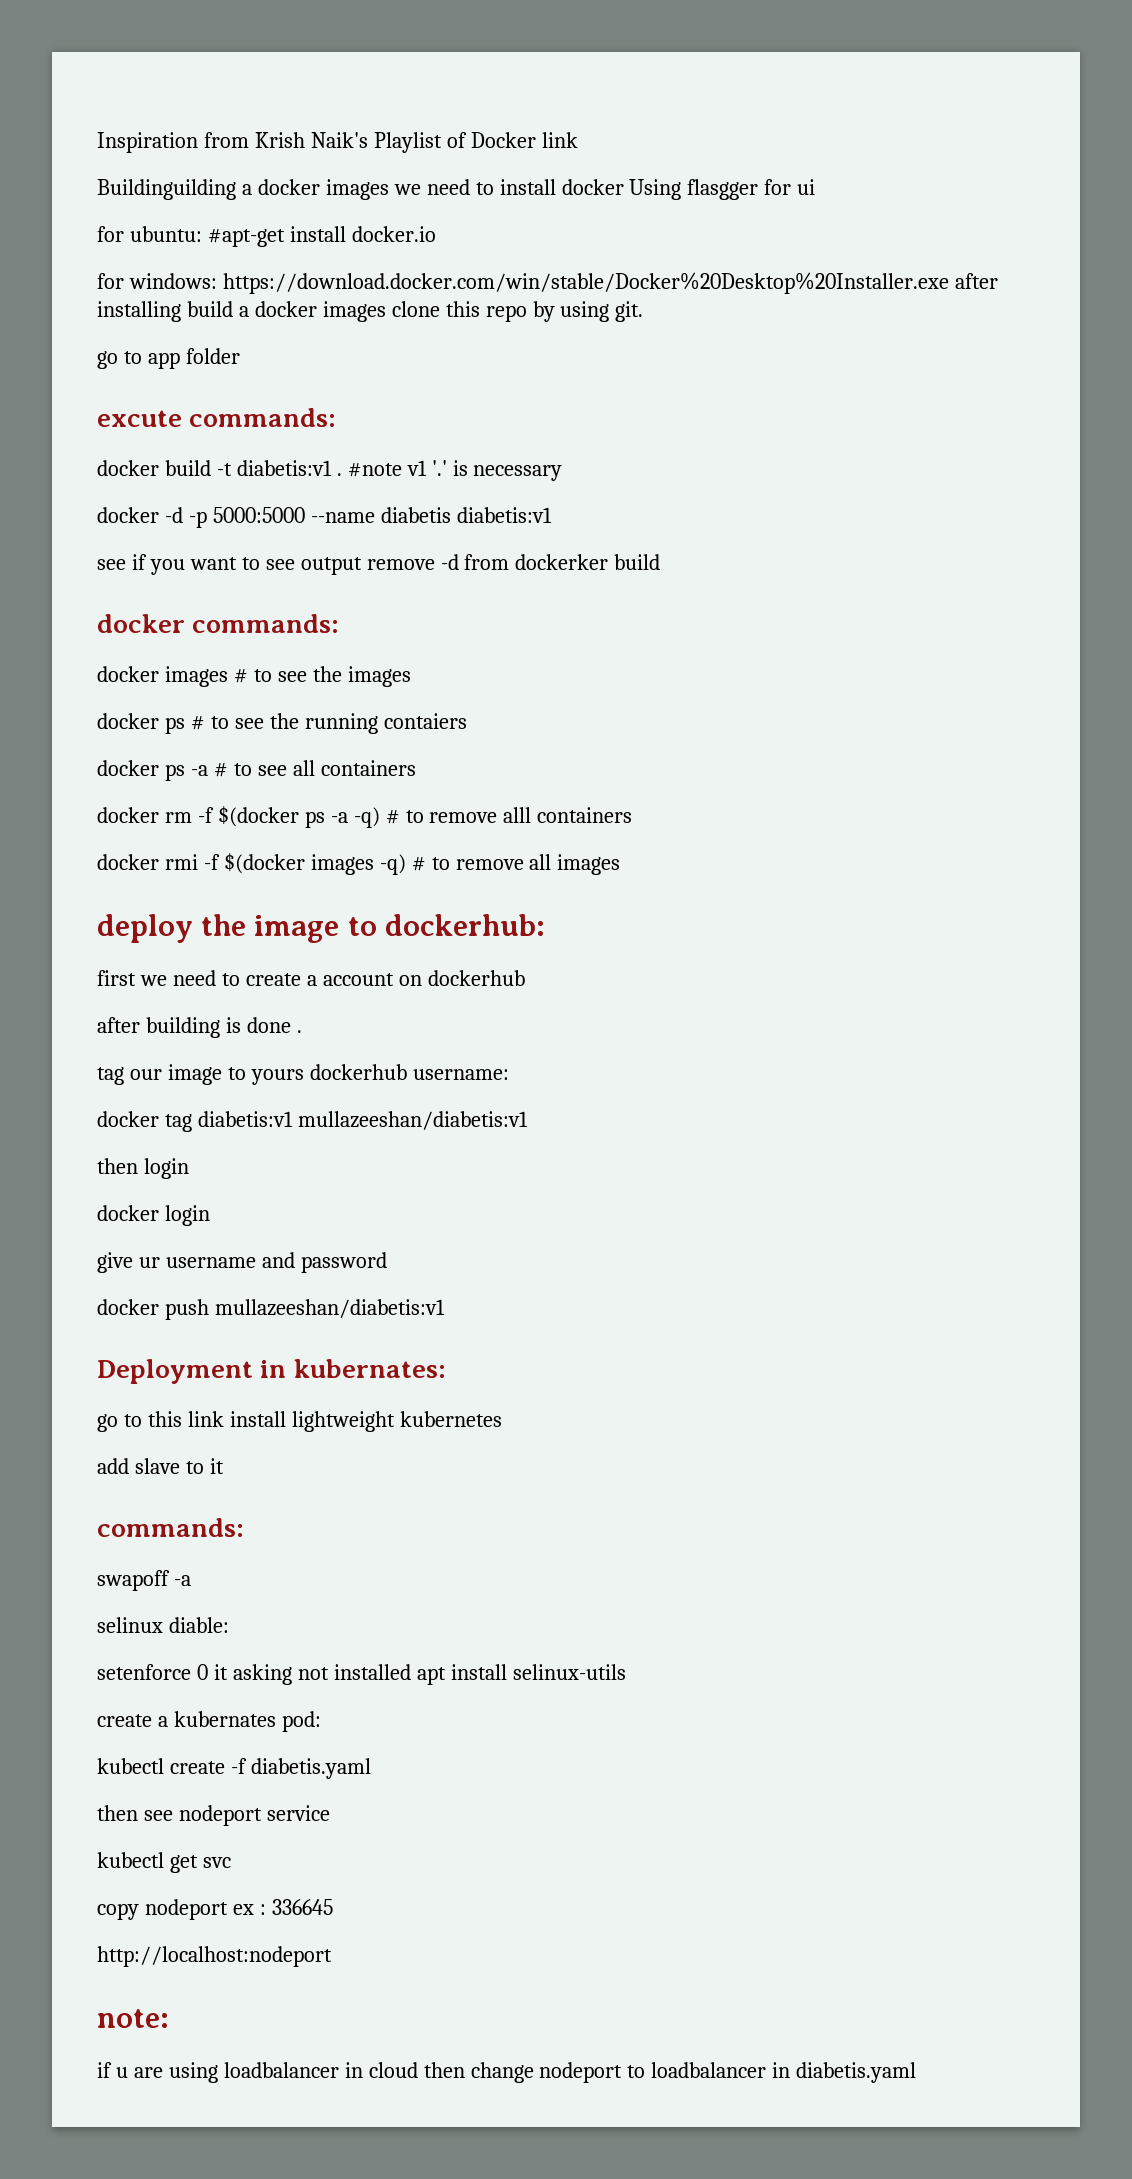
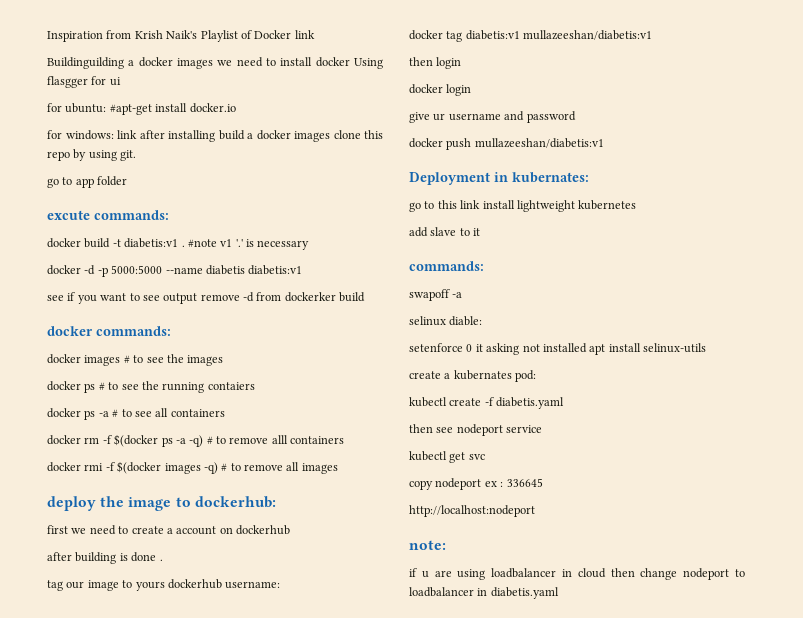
[222,272,949,294] https://download.docker.com/win/stable/Docker%20Desktop%20Installer.exe -> [117,130,137,139] link

